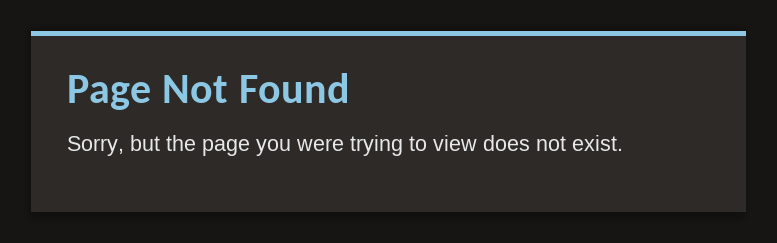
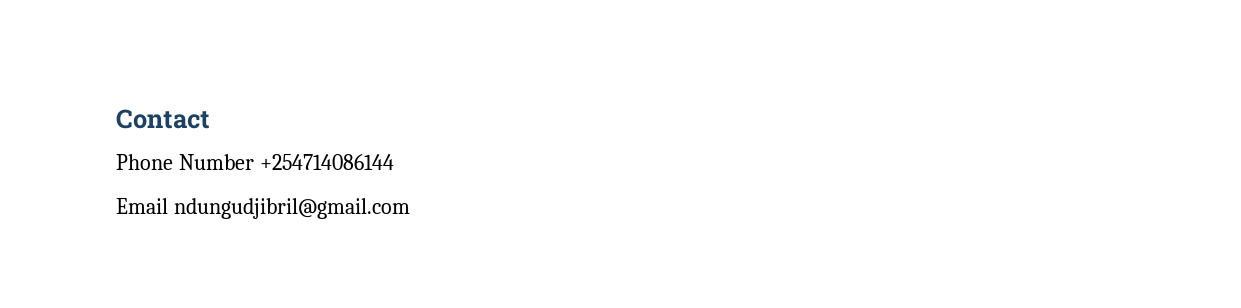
[67,73,351,110] [67,135,623,156] Page Not Found // Sorry, but the page you were trying to view does not exist. -> [116,109,210,129] [116,154,394,170] [116,198,410,219] Contact // Phone Number +254714086144 // Email ndungudjibril@gmail.com

